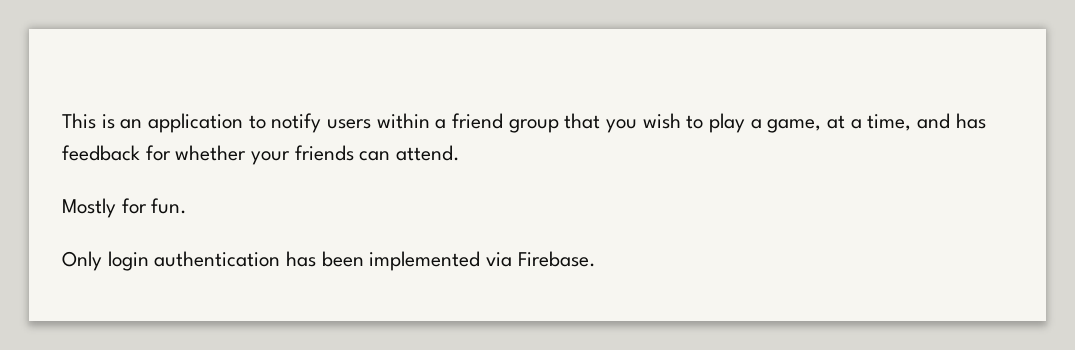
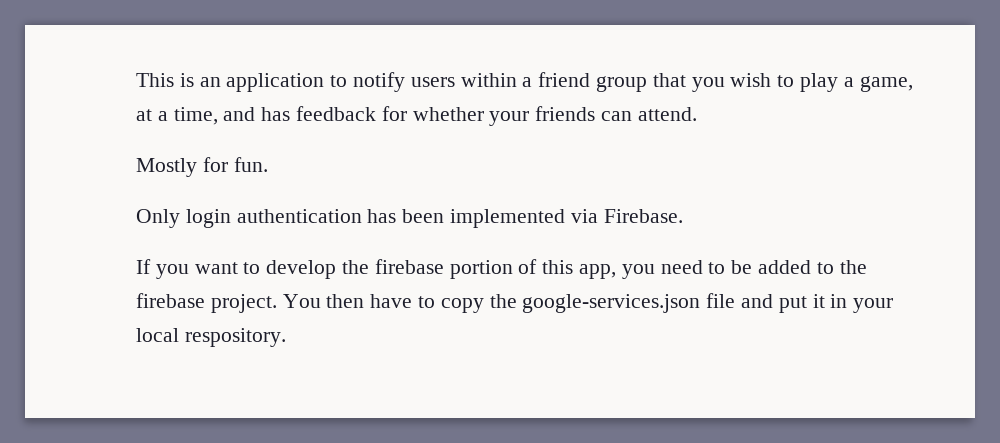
(596, 259) none -> [136,259,867,279] [136,293,894,313] [136,328,286,347] // If you want to develop the firebase portion of this app, you need to be added to the firebase project. You then have to copy the google-services.json file and put it in your local respository.

